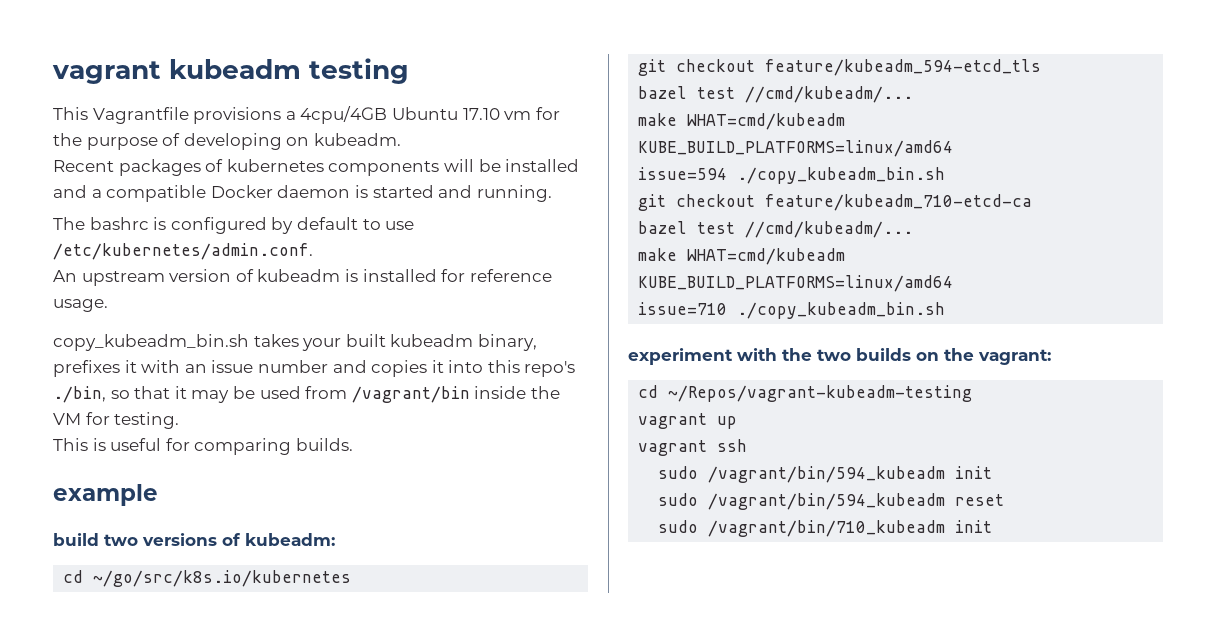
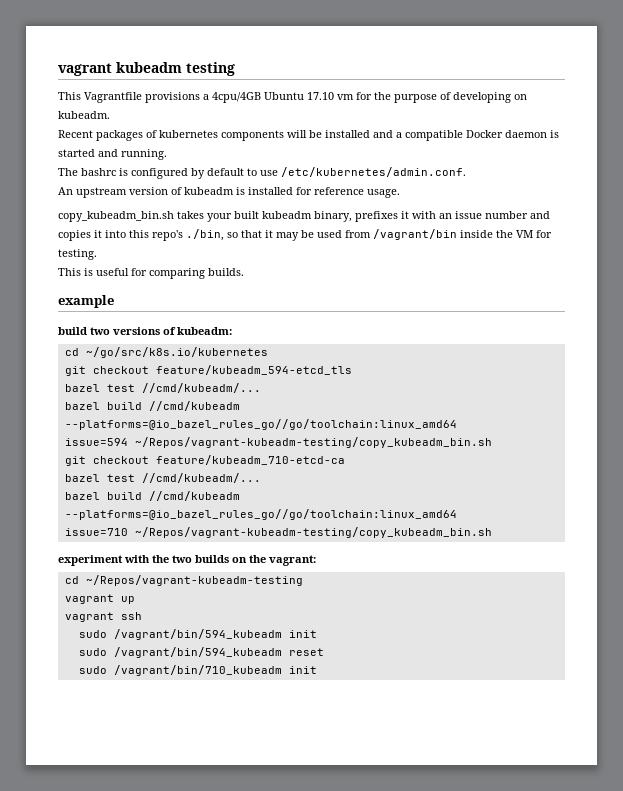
[638,113,846,130] [638,140,954,157] make WHAT=cmd/kubeadm KUBE_BUILD_PLATFORMS=linux/amd64 -> [64,401,240,411] [64,419,457,430] bazel build //cmd/kubeadm --platforms=@io_bazel_rules_go//go/toolchain:linux_amd64
[737,167,946,184] ./copy_kubeadm_bin.sh -> [134,437,492,448] ~/Repos/vagrant-kubeadm-testing/copy_kubeadm_bin.sh
[638,248,846,265] [638,275,954,292] make WHAT=cmd/kubeadm KUBE_BUILD_PLATFORMS=linux/amd64 -> [64,491,240,501] [64,509,457,520] bazel build //cmd/kubeadm --platforms=@io_bazel_rules_go//go/toolchain:linux_amd64
[737,302,946,319] ./copy_kubeadm_bin.sh -> [134,527,492,538] ~/Repos/vagrant-kubeadm-testing/copy_kubeadm_bin.sh

